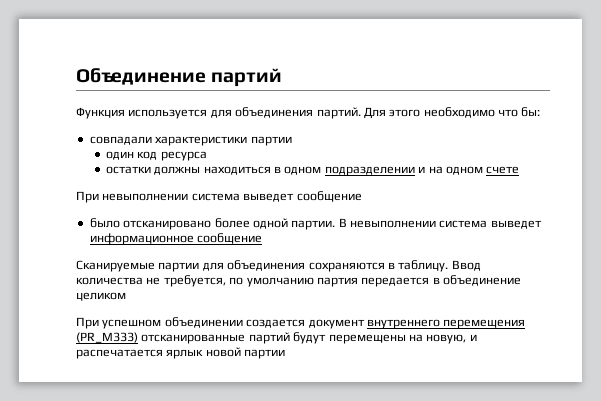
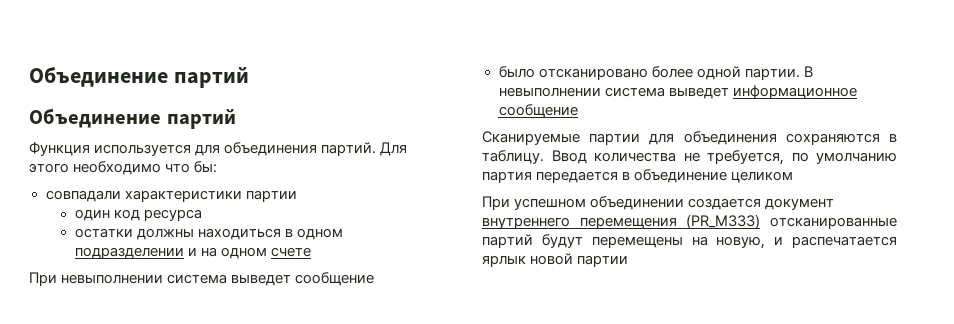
[76,68,283,87] Объединение партий -> [29,66,249,88] [29,108,236,129] Объединение партий // Объединение партий

